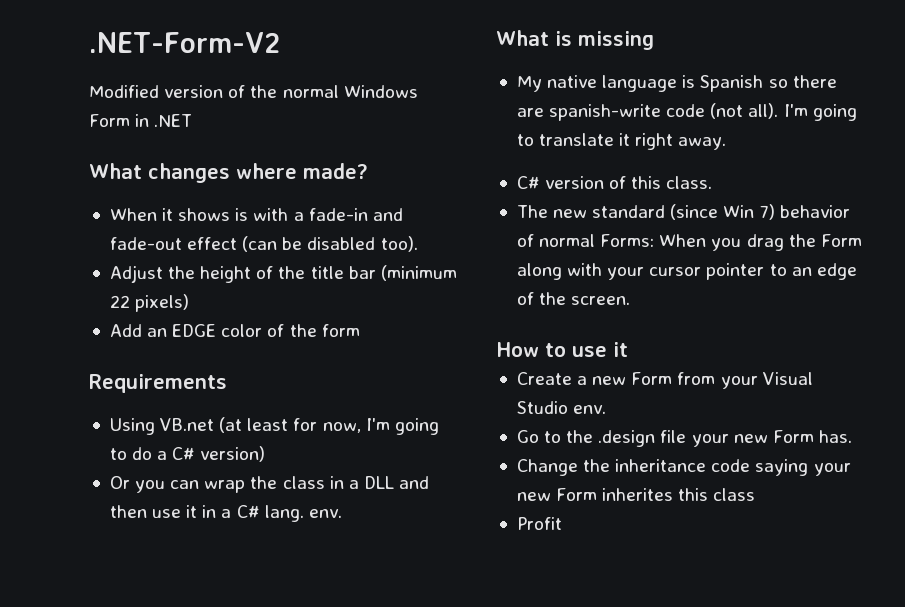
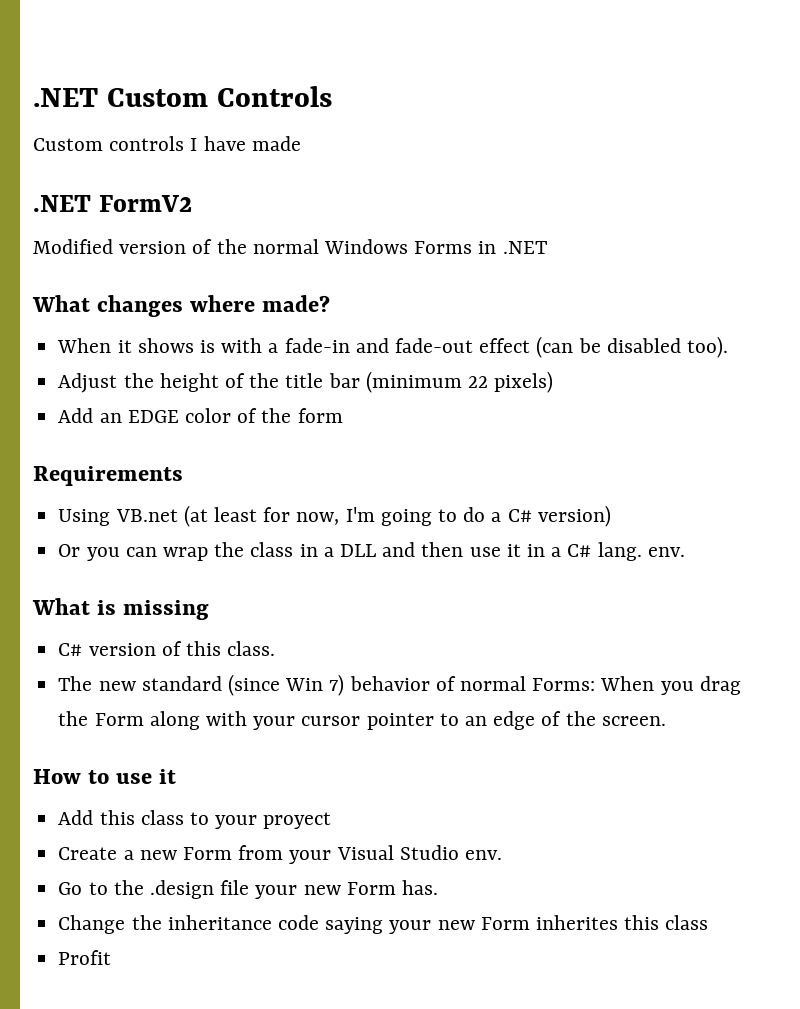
[89,32,280,53] .NET-Form-V2 -> [33,86,332,107] [33,136,301,151] [33,195,192,212] .NET Custom Controls // Custom controls I have made // .NET FormV2
[89,114,130,127] Form -> [414,241,473,254] Forms
[516,75,837,92] [516,103,857,121] [516,133,727,150] // My native language is Spanish so there are spanish-write code (not all). I'm going to translate it right away. -> (210, 610) none
(628, 349) none -> [58,810,332,829] // Add this class to your proyect

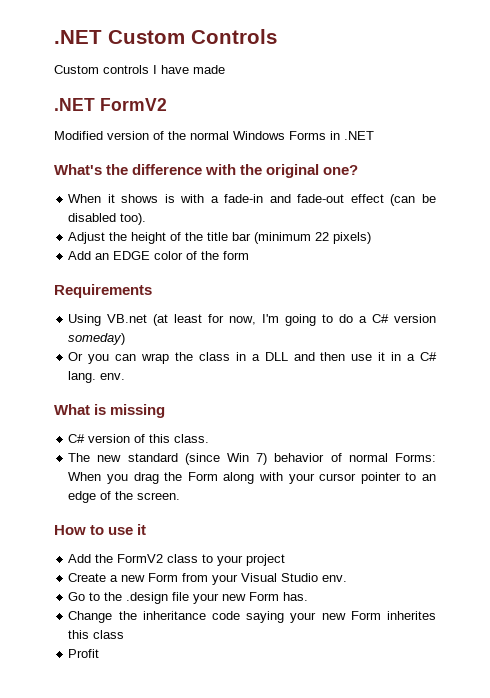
[32,295,331,317] What changes where made? -> [54,164,359,178] What's the difference with the original one?
[537,505,611,527] version) -> [394,314,437,323] [68,333,126,345] version someday)
[99,810,135,825] this -> [95,554,164,563] the FormV2
[263,812,332,829] proyect -> [246,554,286,566] project

